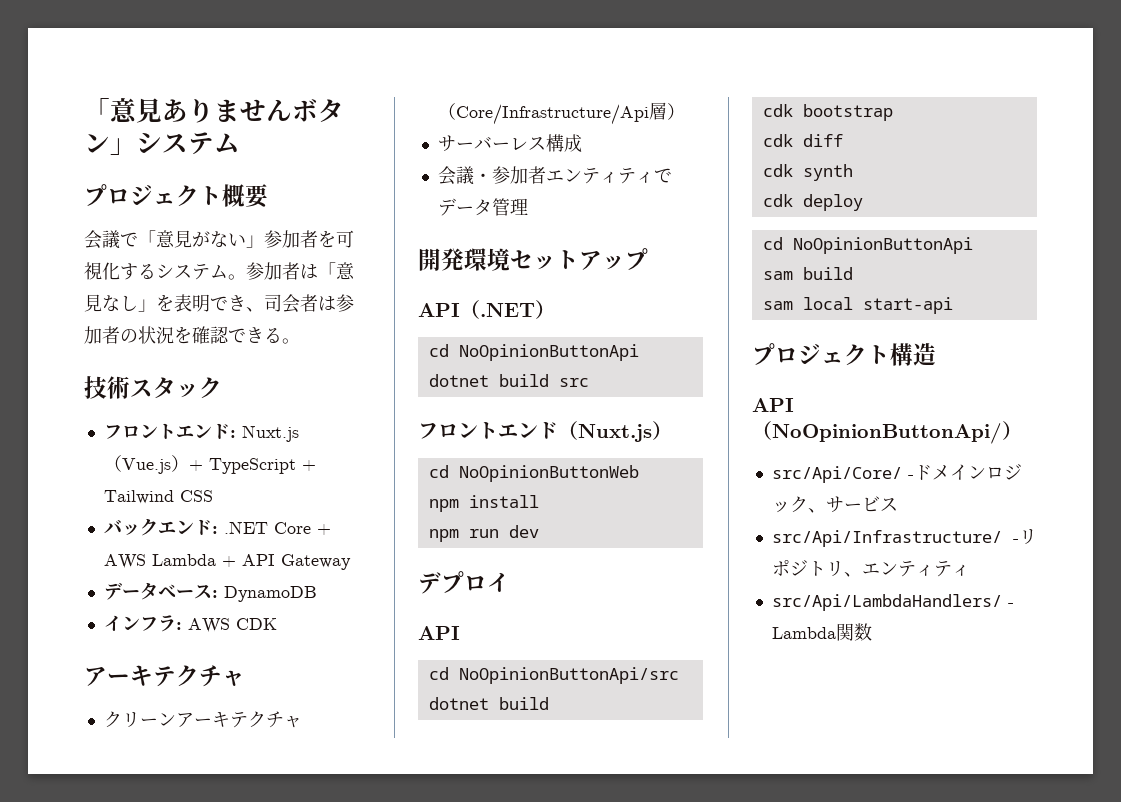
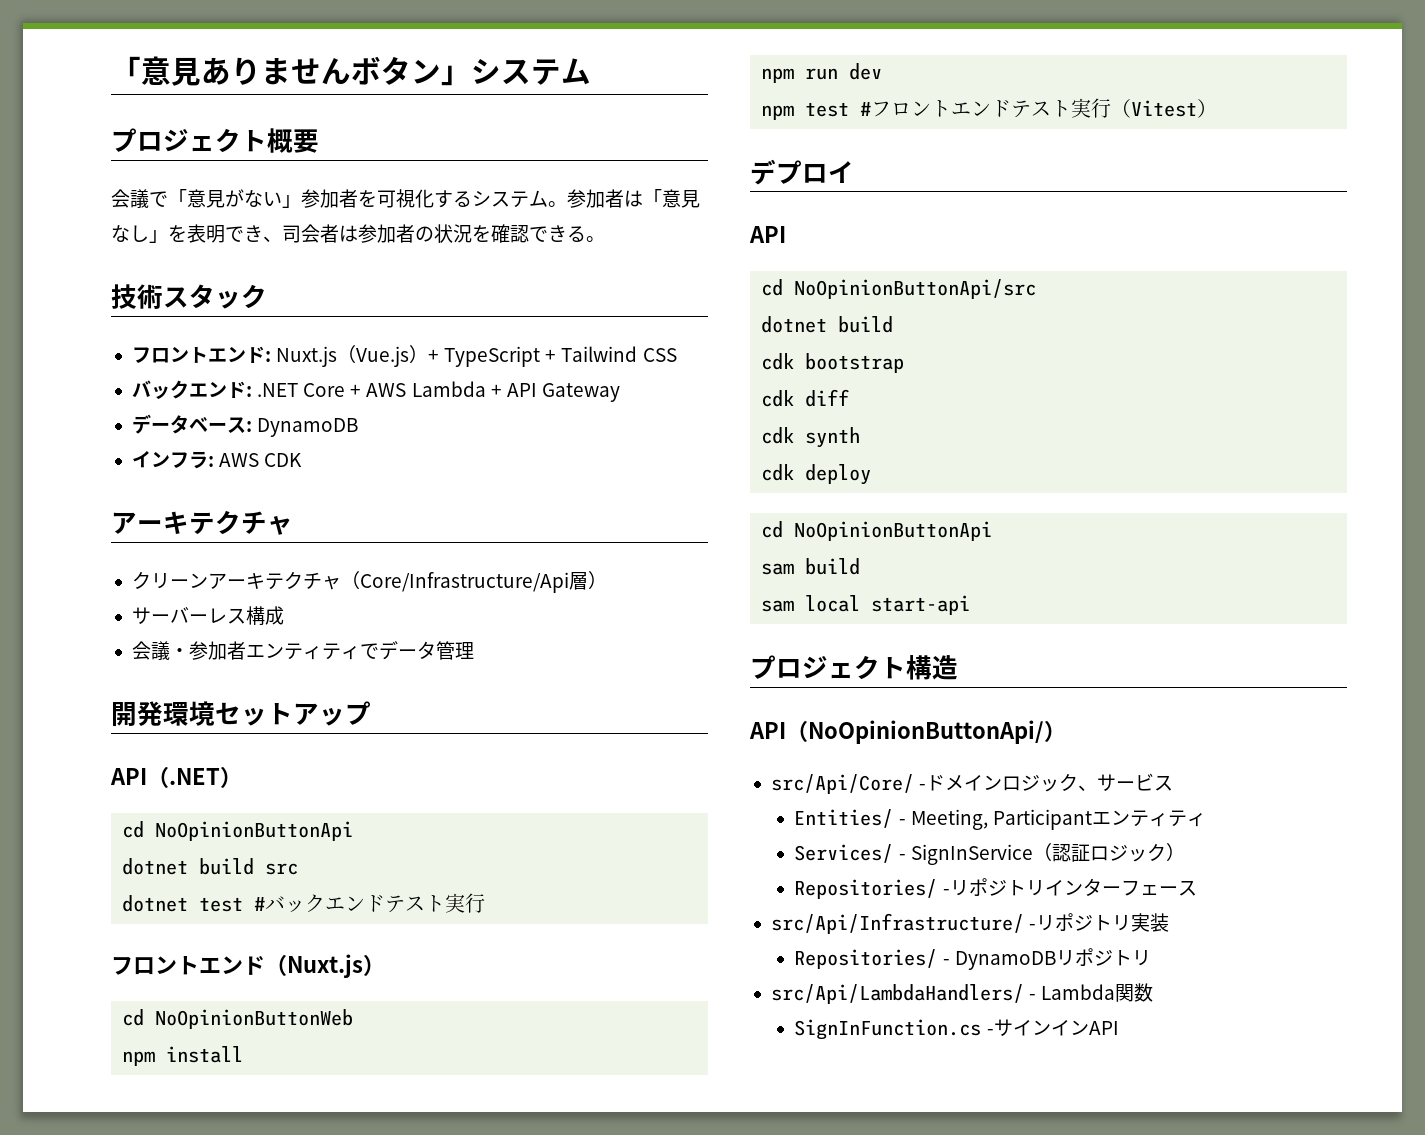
(589, 382) none -> [122,893,486,913] // dotnet test #バックエンドテスト実行
(539, 531) none -> [761,98,1218,120] // npm test #フロントエンドテスト実行（Vitest）
(898, 504) none -> [794,809,1206,830] [794,843,1185,865] [794,878,1197,899] // Entities/ - Meeting, Participantエンティティ // Services/ - SignInService（認証ロジック） // Repositories/ -リポジトリインターフェース
[843,561,970,577] 、エンティティ -> [1131,913,1170,932] [794,948,1151,970] 実装 // Repositories/ - DynamoDBリポジトリ
(872, 632) none -> [794,1019,1119,1040] // SignInFunction.cs -サインインAPI

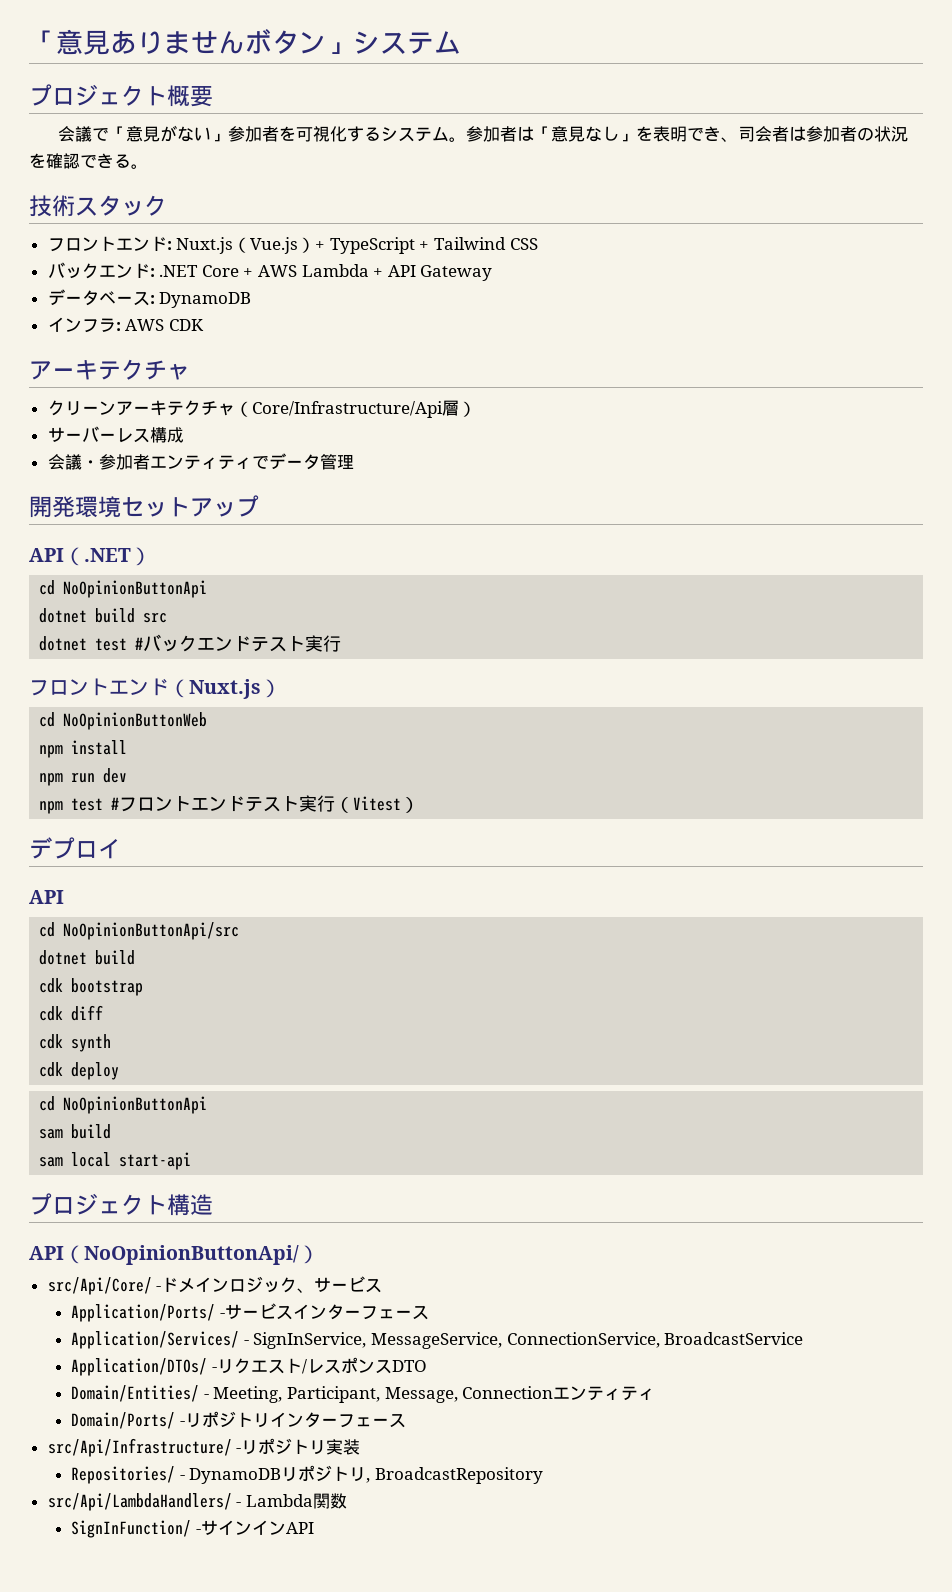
[794,809,1206,830] [794,843,1185,865] [794,879,938,899] Entities/ - Meeting, Participantエンティティ // Services/ - SignInService（認証ロジック） // Repositories/ -> [71,1303,429,1322] [71,1331,804,1349] [71,1357,427,1376] [71,1385,656,1403] [71,1412,176,1429] Application/Ports/ -サービスインターフェース // Application/Services/ - SignInService, MessageService, ConnectionService, BroadcastService // Application/DTOs/ -リクエスト/レスポンスDTO // Domain/Entities/ - Meeting, Participant, Message, Connectionエンティティ // Domain/Ports/
(1151, 958) none -> [366,1467,543,1484] , BroadcastRepository
[794,1019,982,1040] SignInFunction.cs -> [71,1520,192,1538] SignInFunction/

